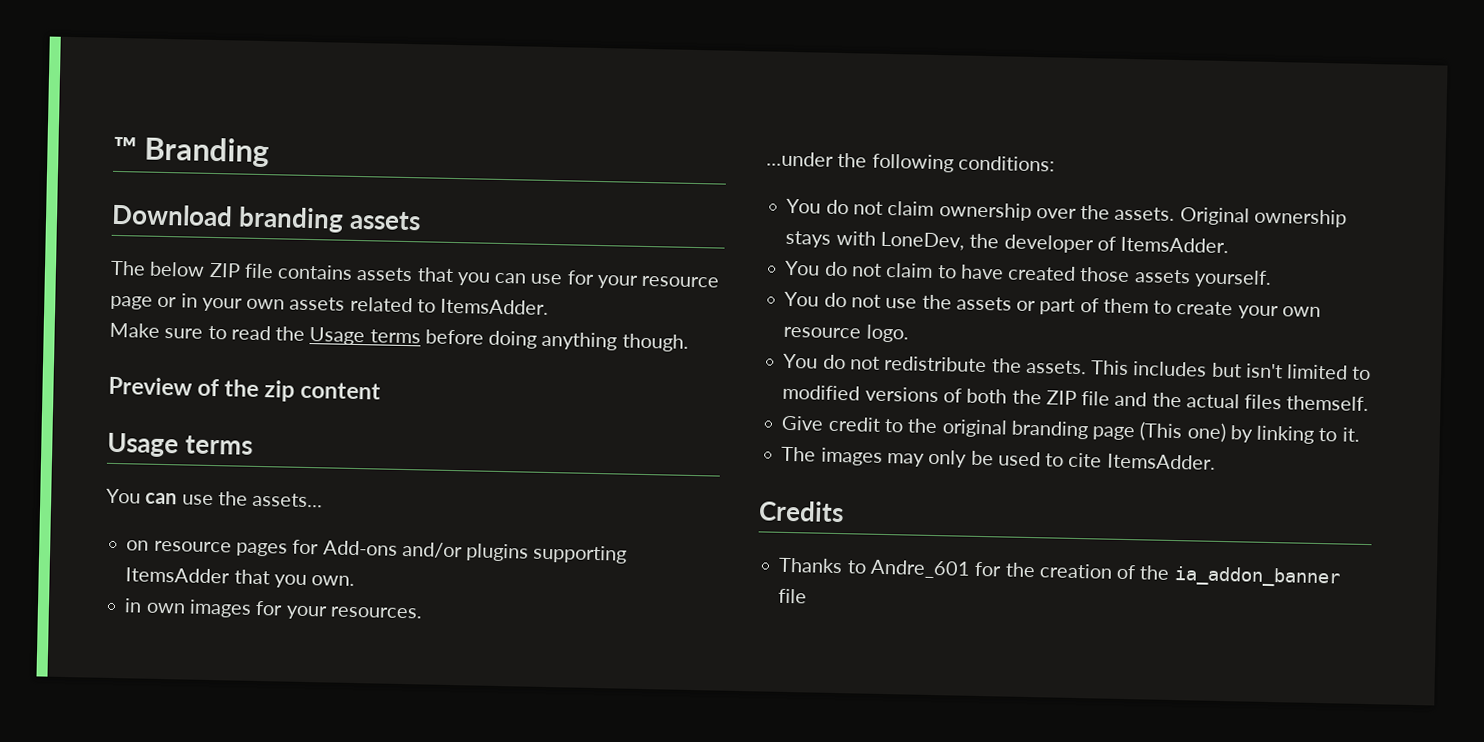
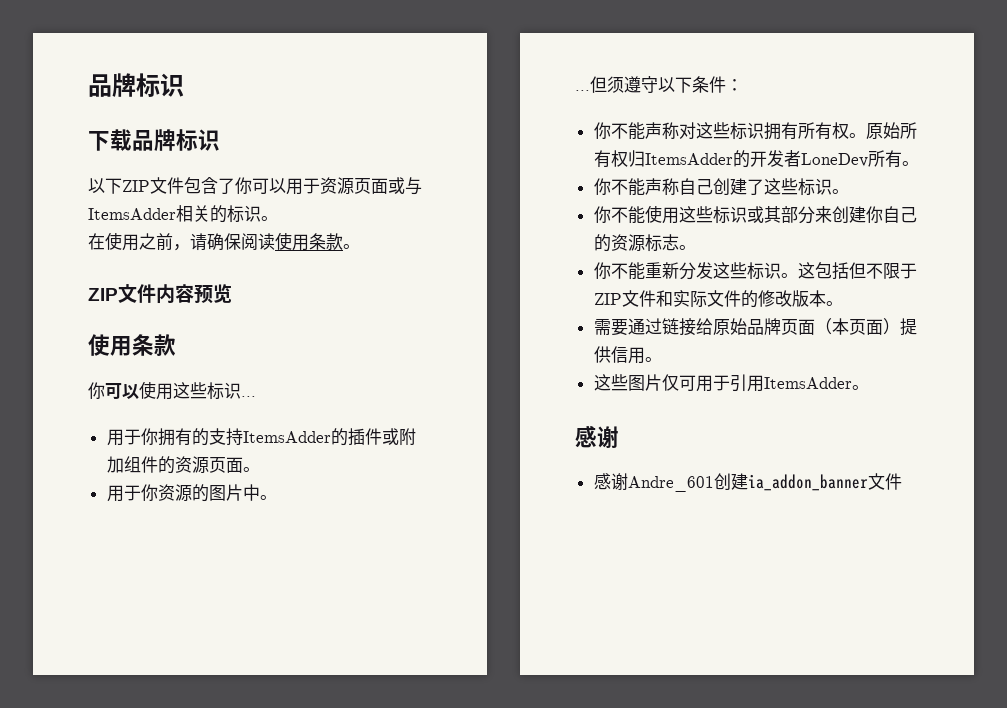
[113,136,270,168] [111,203,422,233] [110,260,720,289] [110,293,550,315] [109,322,689,352] [108,376,382,402] [107,432,254,458] [106,488,324,508] [126,539,628,564] [125,567,356,589] [124,598,423,620] [766,151,1055,173] [786,198,1347,228] [785,230,1230,254] [785,260,1272,288] [784,291,1321,320] [783,324,909,343] [783,353,1372,381] [782,384,1370,412] [781,415,1360,444] [781,446,1216,470] [758,500,844,523] [778,557,1341,588] [778,588,808,604] ™ Branding // Download branding assets // The below ZIP file contains assets that you can use for your resource page or in your own assets related to ItemsAdder. // Make sure to read the Usage terms before doing anything though. // Preview of the zip content // Usage terms // You can use the assets... // on resource pages for Add-ons and/or plugins supporting ItemsAdder that you own. // in own images for your resources. // ...under the following conditions: // You do not claim ownership over the assets. Original ownership stays with LoneDev, the developer of ItemsAdder. // You do not claim to have created those assets yourself. // You do not use the assets or part of them to create your own resource logo. // You do not redistribute the assets. This includes but isn't limited to modified versions of both the ZIP file and the actual files themself. // Give credit to the original branding page (This one) by linking to it. // The images may only be used to cite ItemsAdder. // Credits // Thanks to Andre_601 for the creation of the ia_addon_banner file -> [88,73,184,97] [88,129,220,151] [88,177,422,195] [88,205,278,223] [88,232,360,251] [88,284,232,304] [88,334,176,356] [88,381,256,400] [106,428,416,446] [106,456,260,474] [106,484,277,502] [575,76,743,93] [593,122,917,140] [593,150,919,168] [593,178,849,196] [593,205,917,224] [593,234,696,252] [593,262,917,280] [593,290,843,308] [593,318,917,336] [593,346,662,364] [593,374,869,392] [575,425,619,448] [593,473,902,492] 品牌标识 // 下载品牌标识 // 以下ZIP文件包含了你可以用于资源页面或与ItemsAdder相关的标识。 // 在使用之前，请确保阅读使用条款。 // ZIP文件内容预览 // 使用条款 // 你可以使用这些标识... // 用于你拥有的支持ItemsAdder的插件或附加组件的资源页面。 // 用于你资源的图片中。 // ...但须遵守以下条件： // 你不能声称对这些标识拥有所有权。原始所有权归ItemsAdder的开发者LoneDev所有。 // 你不能声称自己创建了这些标识。 // 你不能使用这些标识或其部分来创建你自己的资源标志。 // 你不能重新分发这些标识。这包括但不限于ZIP文件和实际文件的修改版本。 // 需要通过链接给原始品牌页面（本页面）提供信用。 // 这些图片仅可用于引用ItemsAdder。 // 感谢 // 感谢Andre_601创建ia_addon_banner文件

